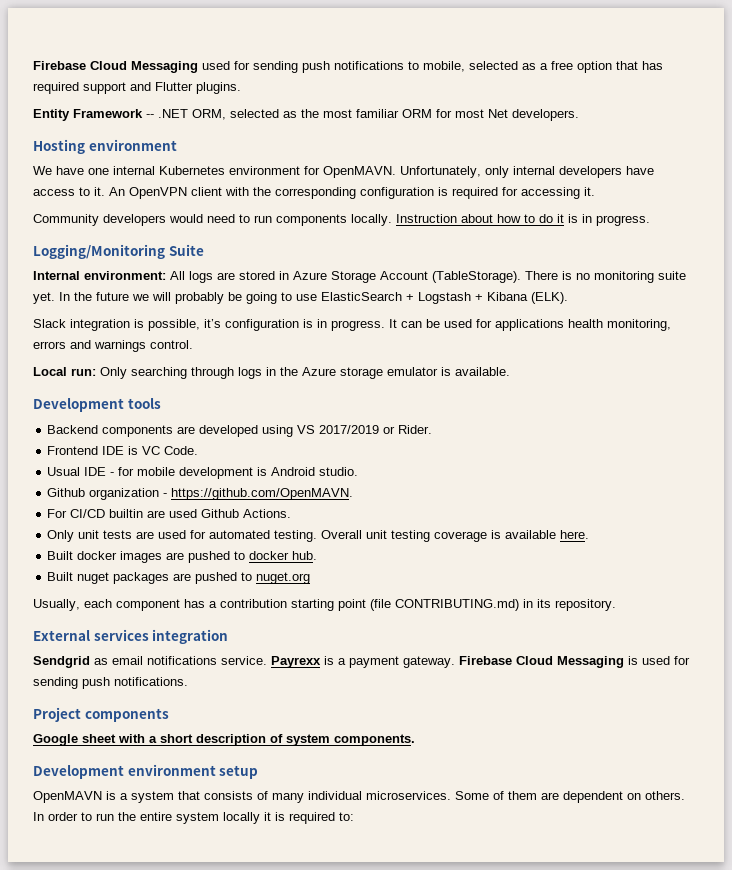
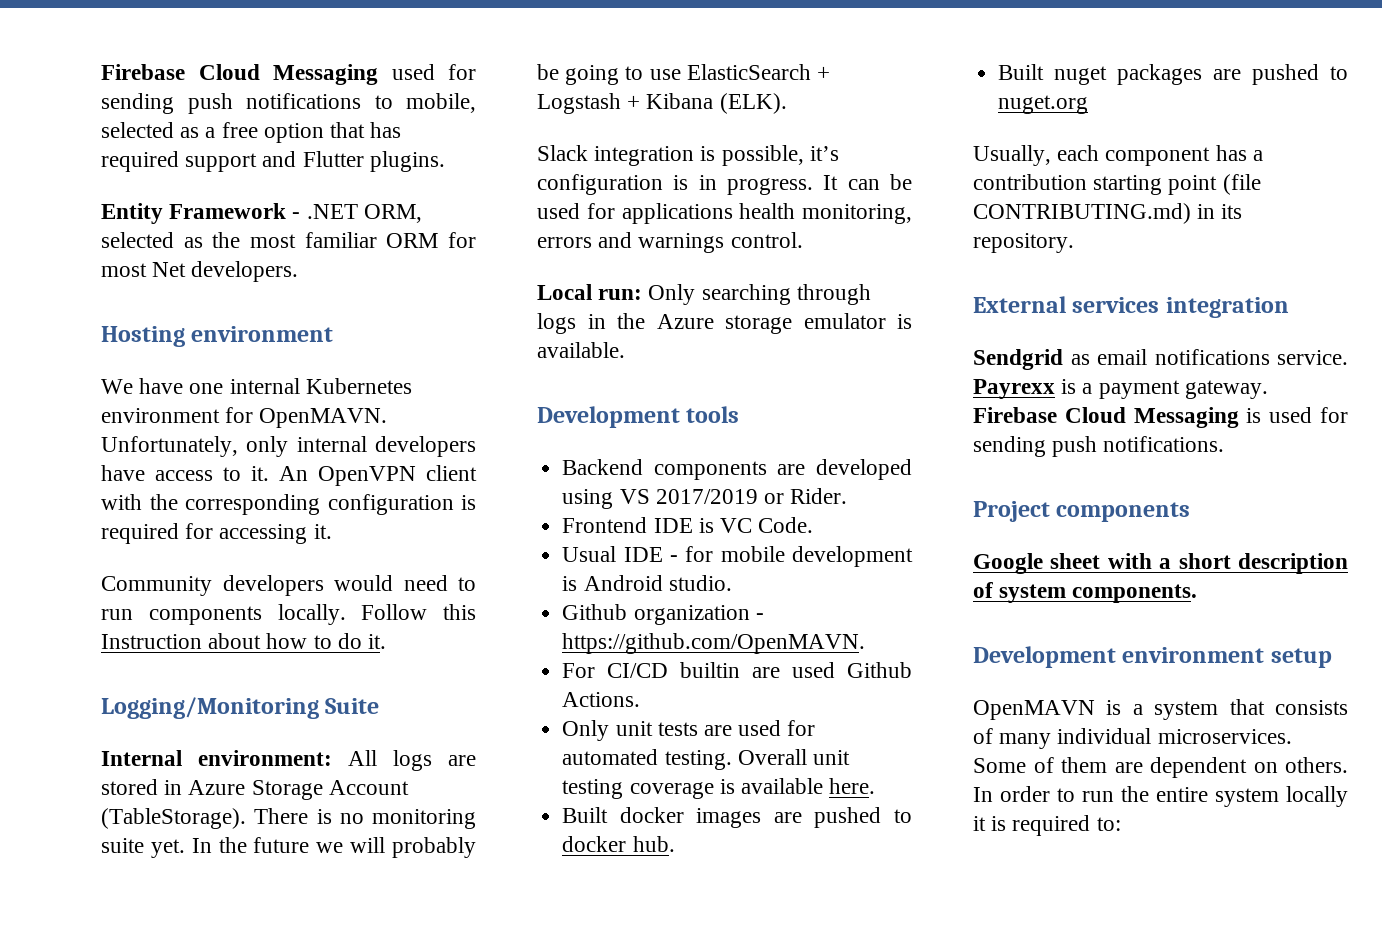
[146,114,154,118] -- -> [292,212,301,219] -
(392, 220) none -> [361,604,476,620] Follow this
[557,214,650,226] it is in progress. -> [368,634,387,649] it.

